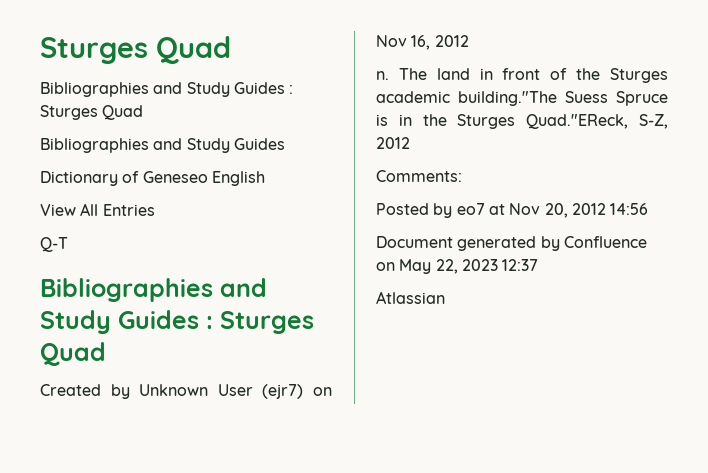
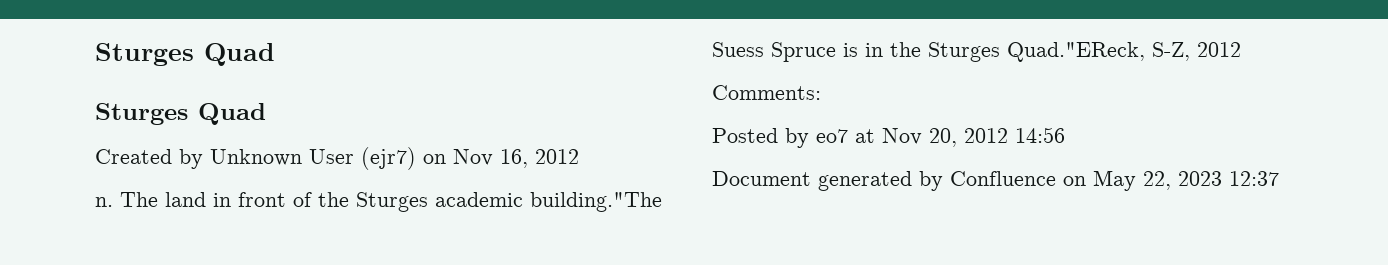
[40,36,231,64] [40,82,294,97] [40,105,144,120] [40,138,285,153] [40,171,265,186] [40,203,155,216] [40,237,68,252] [40,278,267,302] [40,310,213,334] Sturges Quad // Bibliographies and Study Guides : Sturges Quad // Bibliographies and Study Guides // Dictionary of Geneseo English // View All Entries // Q-T // Bibliographies and Study Guides : -> [95,43,275,66] Sturges Quad //
[376,291,445,304] // Atlassian -> (1279, 178) none

